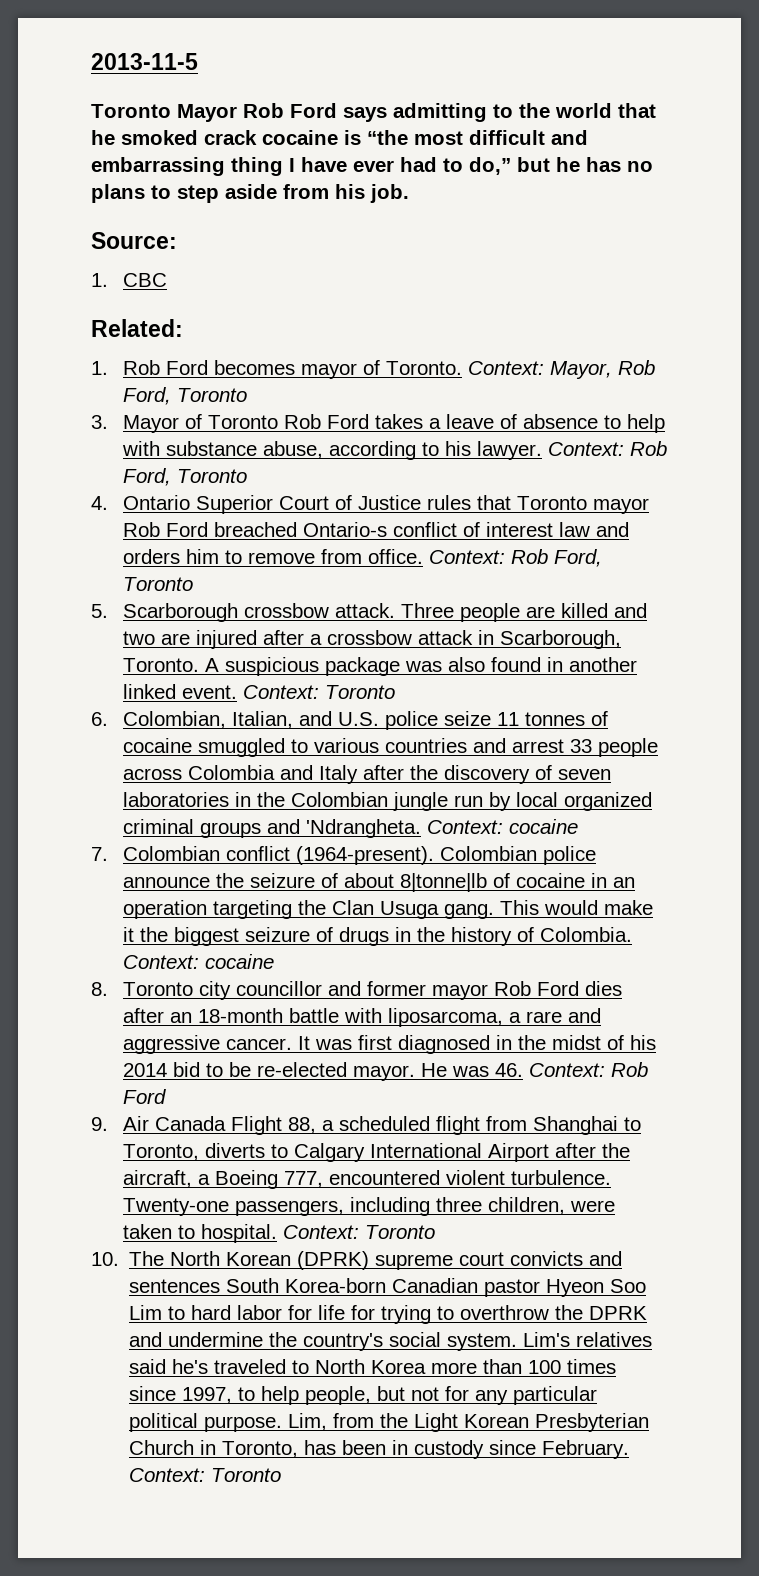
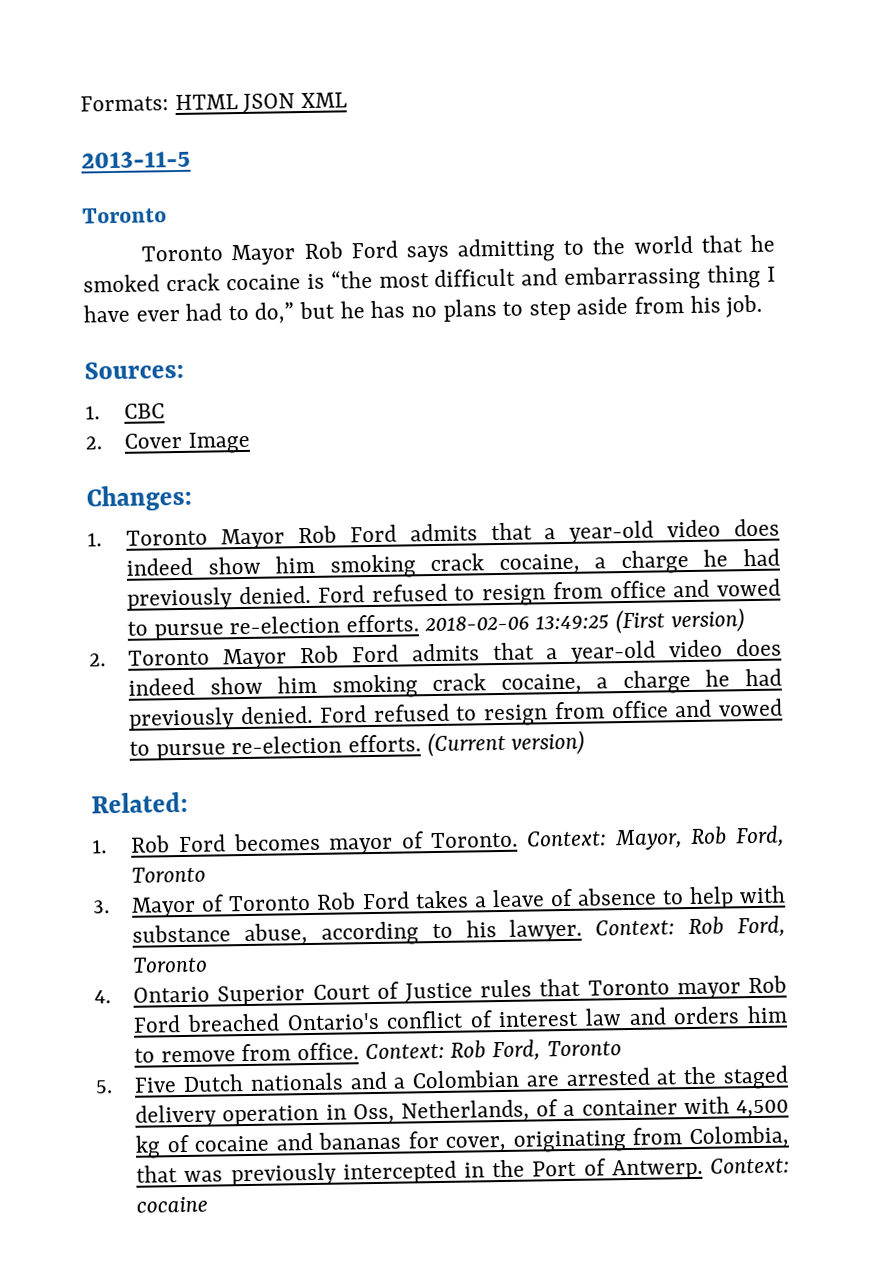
(91, 61) none -> [80,92,347,113] Formats: HTML JSON XML //
(171, 111) none -> [141,245,224,262] // Toronto
[91,232,177,249] Source: -> [84,360,184,380] Sources:
(168, 280) none -> [85,431,250,454] [86,484,192,512] [87,518,781,550] [126,548,780,579] [127,578,782,611] [127,608,745,641] [89,638,783,670] [128,668,782,699] [128,698,784,731] [129,730,586,761] // 2. Cover Image // Changes: // 1. Toronto Mayor Rob Ford admits that a year-old video does indeed show him smoking crack cocaine, a charge he had previously denied. Ford refused to resign from office and vowed to pursue re-election efforts. 2018-02-06 13:49:25 (First version) // 2. Toronto Mayor Rob Ford admits that a year-old video does indeed show him smoking crack cocaine, a charge he had previously denied. Ford refused to resign from office and vowed to pursue re-election efforts. (Current version)
[303,522,388,537] Ontario-s -> [286,1012,380,1031] Ontario's
[123,603,648,622] [123,630,622,649] [123,657,638,676] [123,684,396,699] [91,711,609,730] [123,738,659,757] [123,765,612,784] [123,792,653,811] [123,819,579,838] [91,846,597,865] [123,873,636,892] [123,900,654,919] [123,927,633,946] [123,954,275,969] [91,981,623,1000] [123,1008,602,1027] [123,1035,657,1054] [123,1062,649,1081] [123,1089,167,1104] [91,1116,642,1135] [123,1143,631,1162] [123,1170,612,1189] [123,1197,616,1216] [123,1224,436,1243] [91,1251,623,1270] [129,1278,647,1297] [129,1305,648,1324] [129,1332,653,1351] [129,1359,617,1374] [129,1386,598,1405] [129,1413,650,1432] [129,1440,630,1459] [129,1468,282,1482] Scarborough crossbow attack. Three people are killed and two are injured after a crossbow attack in Scarborough, Toronto. A suspicious package was also found in another linked event. Context: Toronto // 6. Colombian, Italian, and U.S. police seize 11 tonnes of cocaine smuggled to various countries and arrest 33 people across Colombia and Italy after the discovery of seven laboratories in the Colombian jungle run by local organized criminal groups and 'Ndrangheta. Context: cocaine // 7. Colombian conflict (1964-present). Colombian police announce the seizure of about 8|tonne|lb of cocaine in an operation targeting the Clan Usuga gang. This would make it the biggest seizure of drugs in the history of Colombia. Context: cocaine // 8. Toronto city councillor and former mayor Rob Ford dies after an 18-month battle with liposarcoma, a rare and aggressive cancer. It was first diagnosed in the midst of his 2014 bid to be re-elected mayor. He was 46. Context: Rob Ford // 9. Air Canada Flight 88, a scheduled flight from Shanghai to Toronto, diverts to Calgary International Airport after the aircraft, a Boeing 777, encountered violent turbulence. Twenty-one passengers, including three children, were taken to hospital. Context: Toronto // 10. The North Korean (DPRK) supreme court convicts and sentences South Korea-born Canadian pastor Hyeon Soo Lim to hard labor for life for trying to overthrow the DPRK and undermine the country's social system. Lim's relatives said he's traveled to North Korea more than 100 times since 1997, to help people, but not for any particular political purpose. Lim, from the Light Korean Presbyterian Church in Toronto, has been in custody since February. Context: Toronto -> [134,1065,789,1093] [135,1096,789,1128] [135,1125,789,1159] [136,1157,790,1187] [136,1196,209,1213] Five Dutch nationals and a Colombian are arrested at the staged delivery operation in Oss, Netherlands, of a container with 4,500 kg of cocaine and bananas for cover, originating from Colombia, that was previously intercepted in the Port of Antwerp. Context: cocaine

